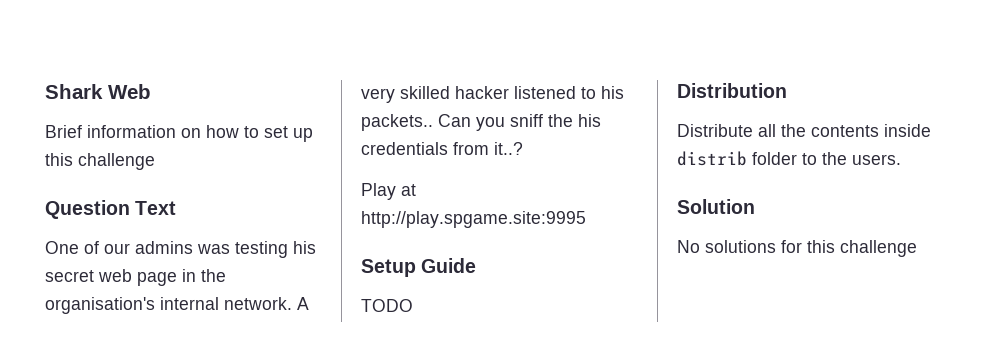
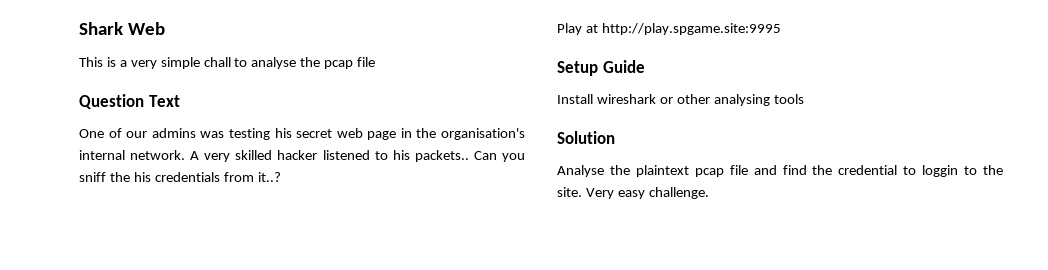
[45,125,313,142] [45,153,155,170] Brief information on how to set up this challenge -> [79,57,376,69] This is a very simple chall to analyse the pcap file
[361,299,413,312] [677,83,787,98] [677,124,931,137] [677,151,901,166] [677,199,755,214] [677,240,917,257] TODO // Distribution // Distribute all the contents inside distrib folder to the users. // Solution // No solutions for this challenge -> [557,94,804,106] [557,131,615,144] [557,165,1003,177] [557,187,709,199] Install wireshark or other analysing tools // Solution // Analyse the plaintext pcap file and find the credential to loggin to the site. Very easy challenge.

